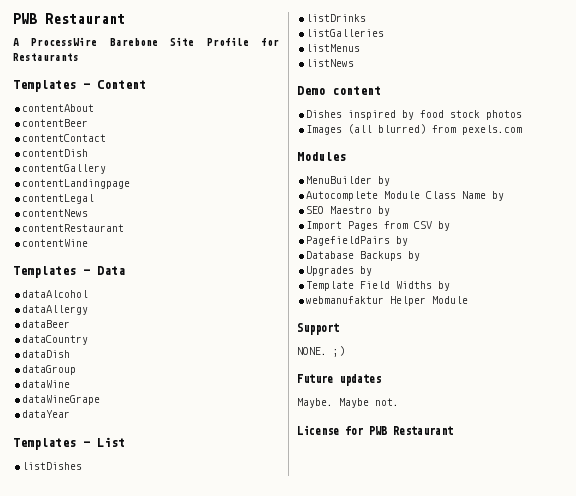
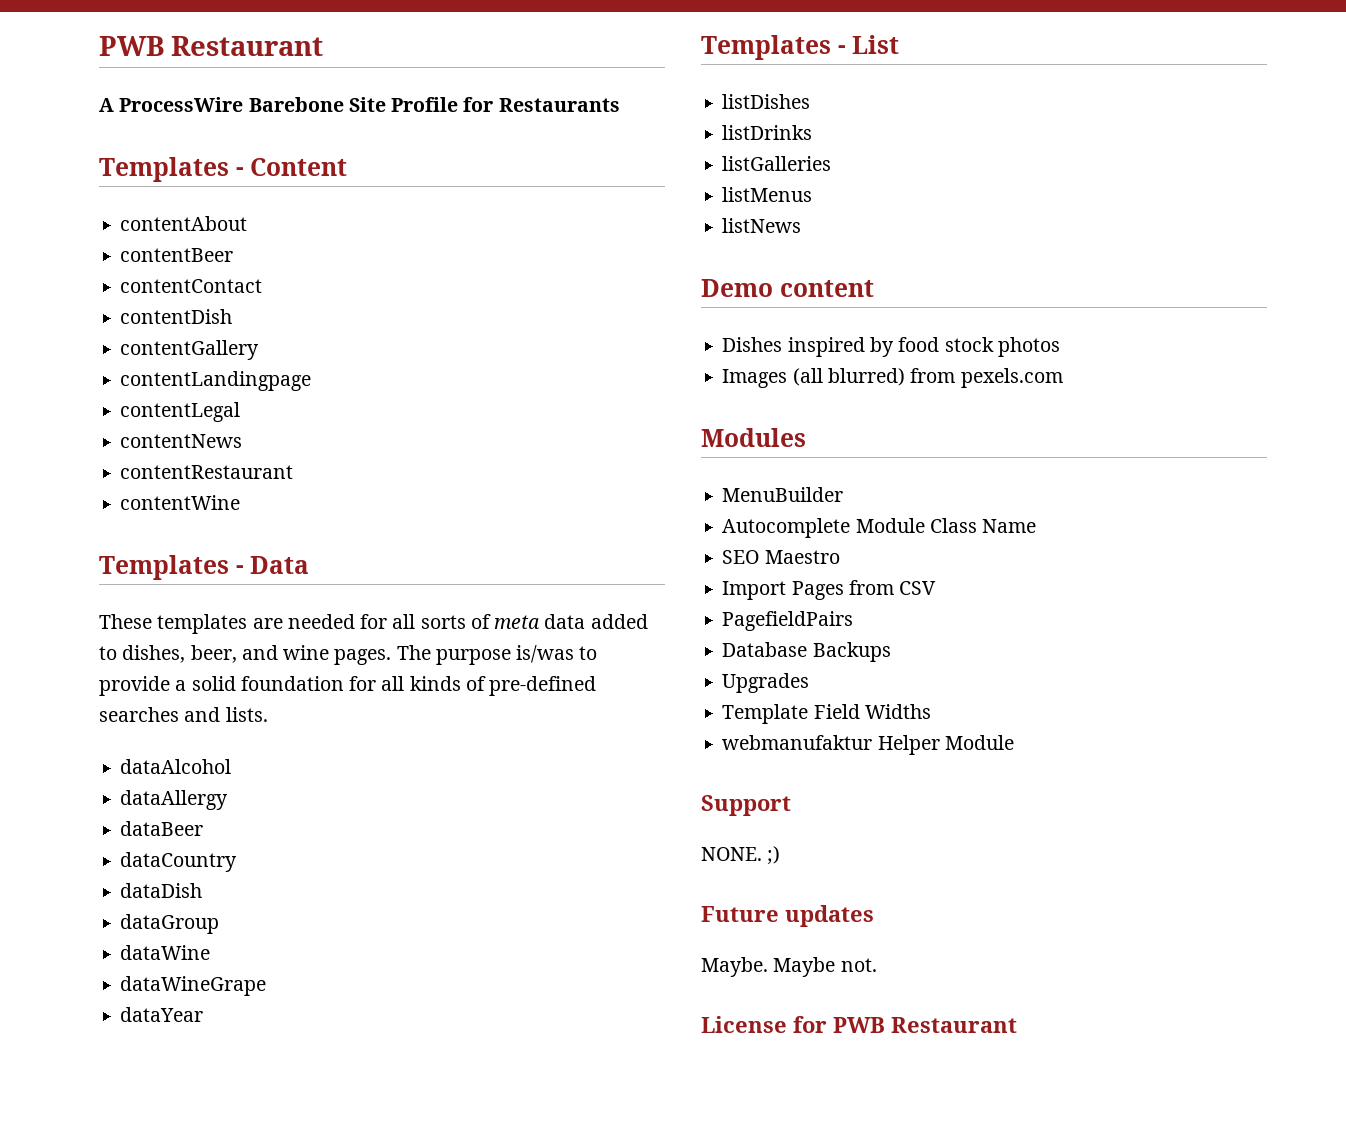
(125, 270) none -> [99,614,648,634] [99,645,598,665] [99,676,597,696] [99,707,268,722] // These templates are needed for all sorts of meta data added to dishes, beer, and wine pages. The purpose is/was to provide a solid foundation for all kinds of pre-defined searches and lists.
[378,176,391,186] by -> (844, 494) none
[492,191,505,201] by -> (1037, 526) none
[378,206,391,216] by -> (840, 557) none
[438,221,451,231] by -> (937, 588) none
[396,236,409,246] by -> (854, 621) none
[408,251,421,261] by -> (891, 652) none
[360,266,373,276] by -> (810, 683) none
[438,281,451,291] by -> (931, 711) none

